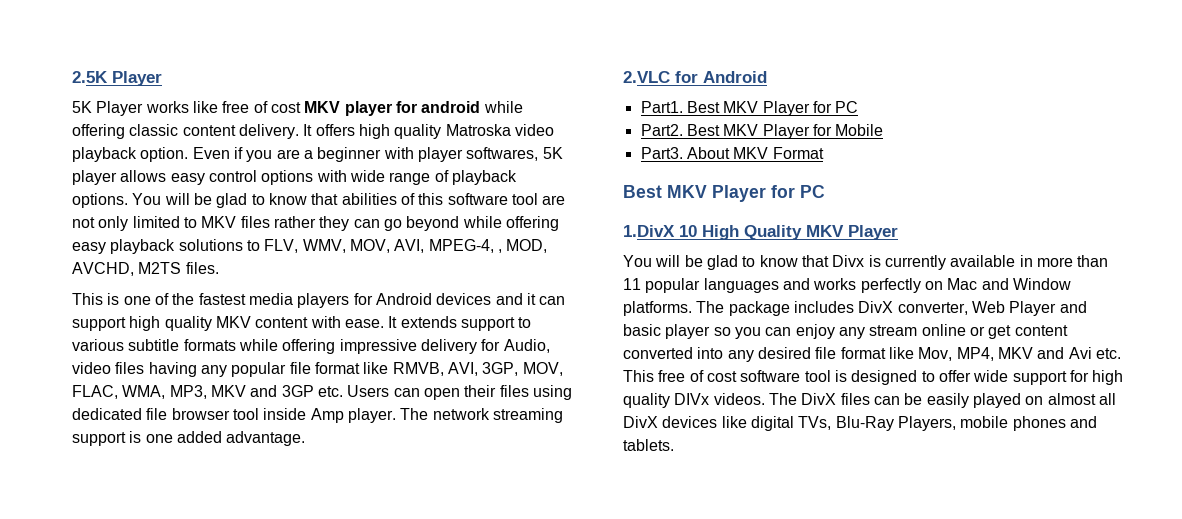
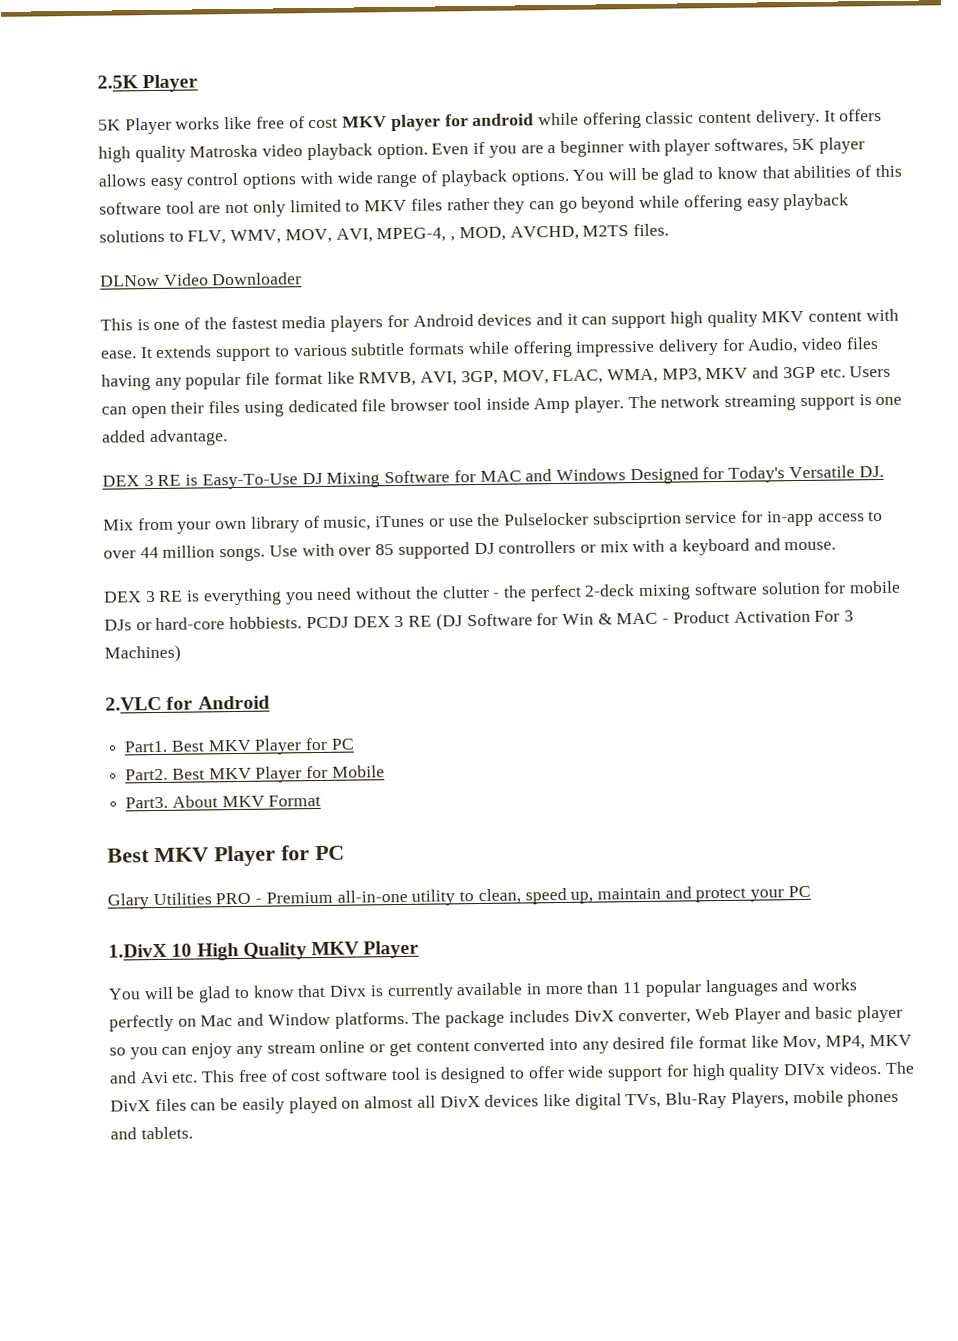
(219, 268) none -> [100,272,303,287] // DLNow Video Downloader
(306, 438) none -> [102,465,884,490] [103,510,884,534] [103,538,837,562] [103,580,902,606] [104,610,855,631] [104,644,181,663] // DEX 3 RE is Easy-To-Use DJ Mixing Software for MAC and Windows Designed for Today's Versatile DJ. // Mix from your own library of music, iTunes or use the Pulselocker subsciprtion service for in-app access to over 44 million songs. Use with over 85 supported DJ controllers or mix with a keyboard and mouse. // DEX 3 RE is everything you need without the clutter - the perfect 2-deck mixing software solution for mobile DJs or hard-core hobbiests. PCDJ DEX 3 RE (DJ Software for Win & MAC - Product Activation For 3 Machines)
(825, 191) none -> [107,885,811,910] // Glary Utilities PRO - Premium all-in-one utility to clean, speed up, maintain and protect your PC

